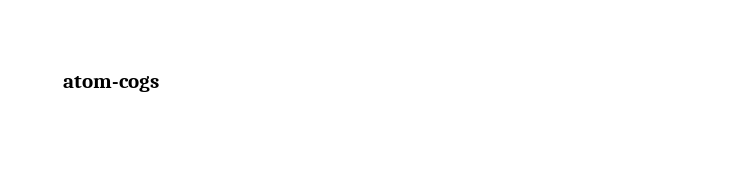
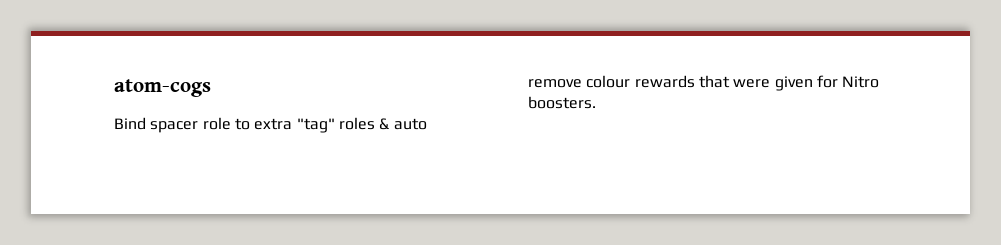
(159, 84) none -> [114,117,427,133] [528,75,880,91] [528,96,596,109] // Bind spacer role to extra "tag" roles & auto remove colour rewards that were given for Nitro boosters.

